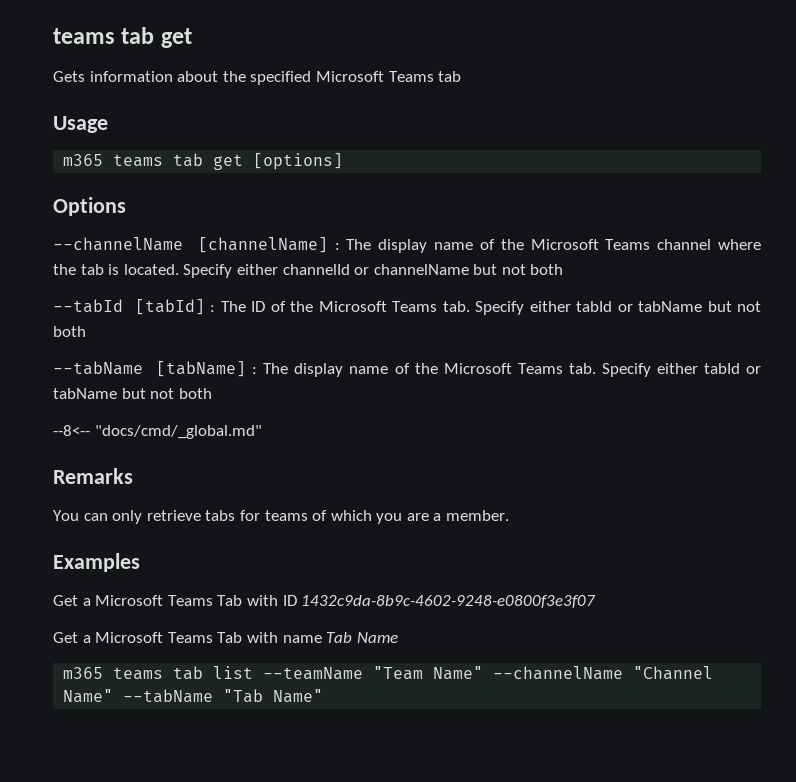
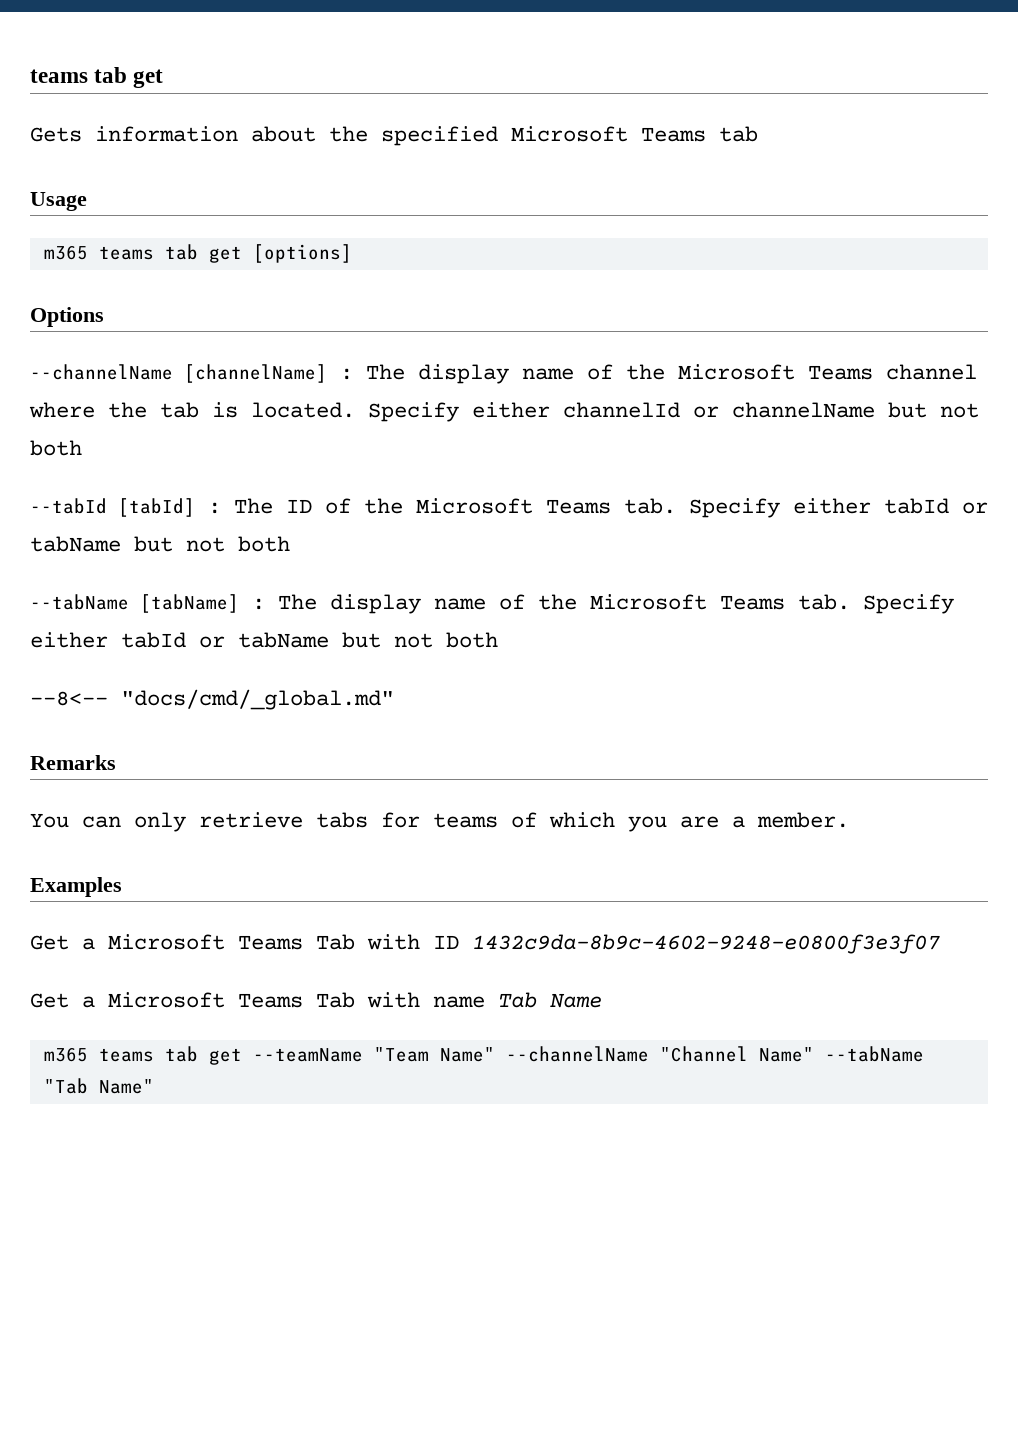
[213,666,254,679] list -> [208,1048,242,1065] get

